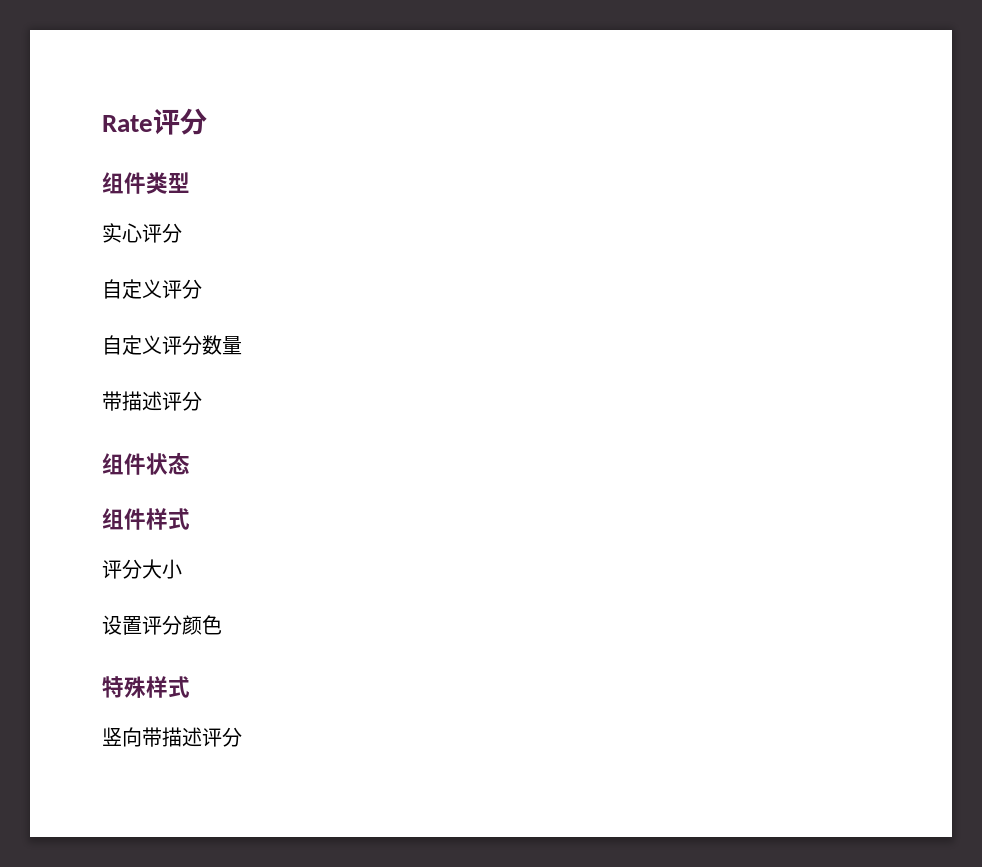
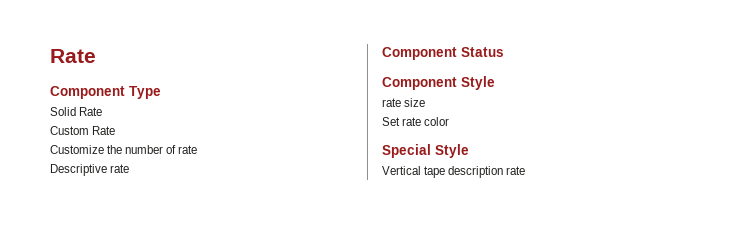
[102,108,207,135] [102,172,190,194] [102,223,182,243] [102,279,202,299] [102,335,242,355] [102,391,202,411] [102,452,190,475] [102,508,190,530] [102,559,182,579] [102,615,222,635] [102,676,190,698] [102,727,242,747] Rate评分 // 组件类型 // 实心评分 // 自定义评分 // 自定义评分数量 // 带描述评分 // 组件状态 // 组件样式 // 评分大小 // 设置评分颜色 // 特殊样式 // 竖向带描述评分 -> [50,49,96,63] [50,86,161,99] [50,107,103,116] [50,126,116,135] [50,145,198,154] [50,164,130,176] [382,47,504,60] [382,76,495,90] [382,98,426,107] [382,117,450,126] [382,144,469,158] [382,166,526,178] Rate // Component Type // Solid Rate // Custom Rate // Customize the number of rate // Descriptive rate // Component Status // Component Style // rate size // Set rate color // Special Style // Vertical tape description rate

